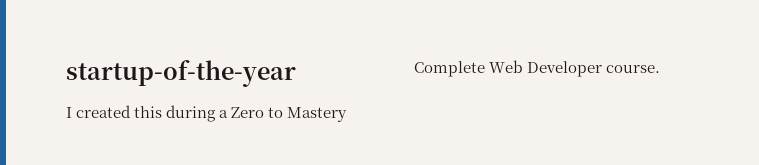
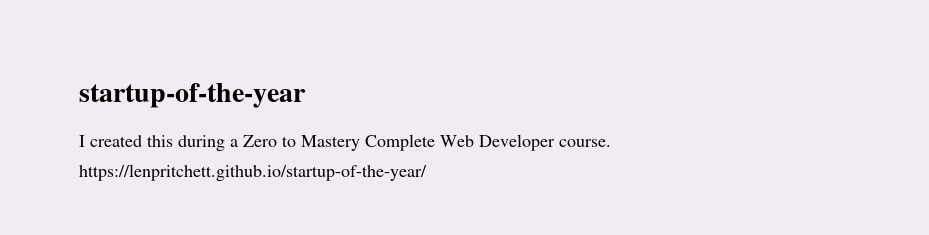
(661, 69) none -> [79,164,427,181] https://lenpritchett.github.io/startup-of-the-year/

